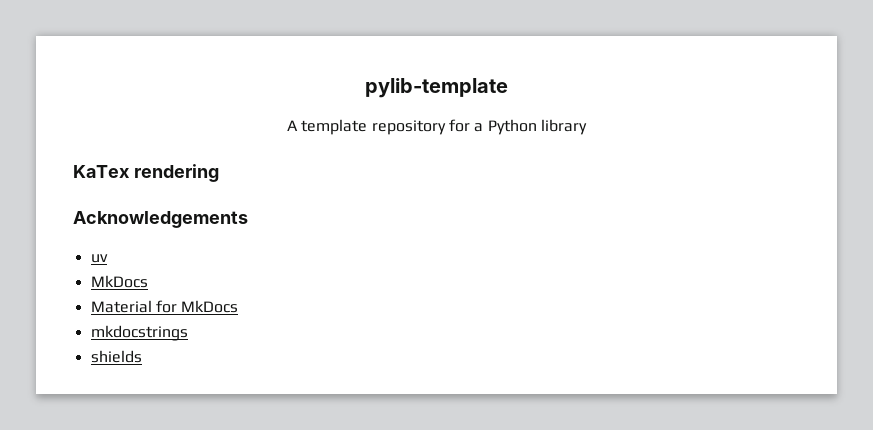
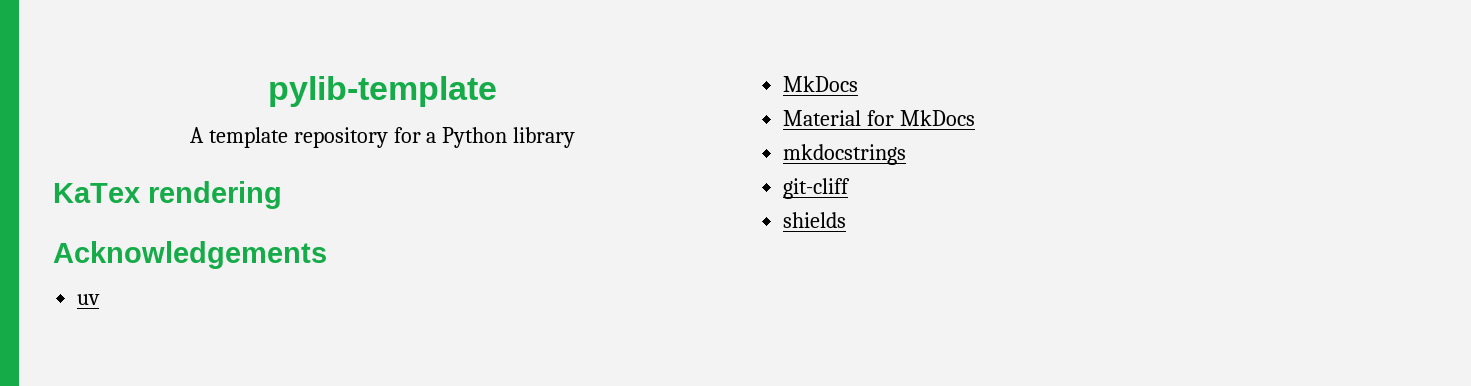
(188, 333) none -> [783,178,851,199] // git-cliff

